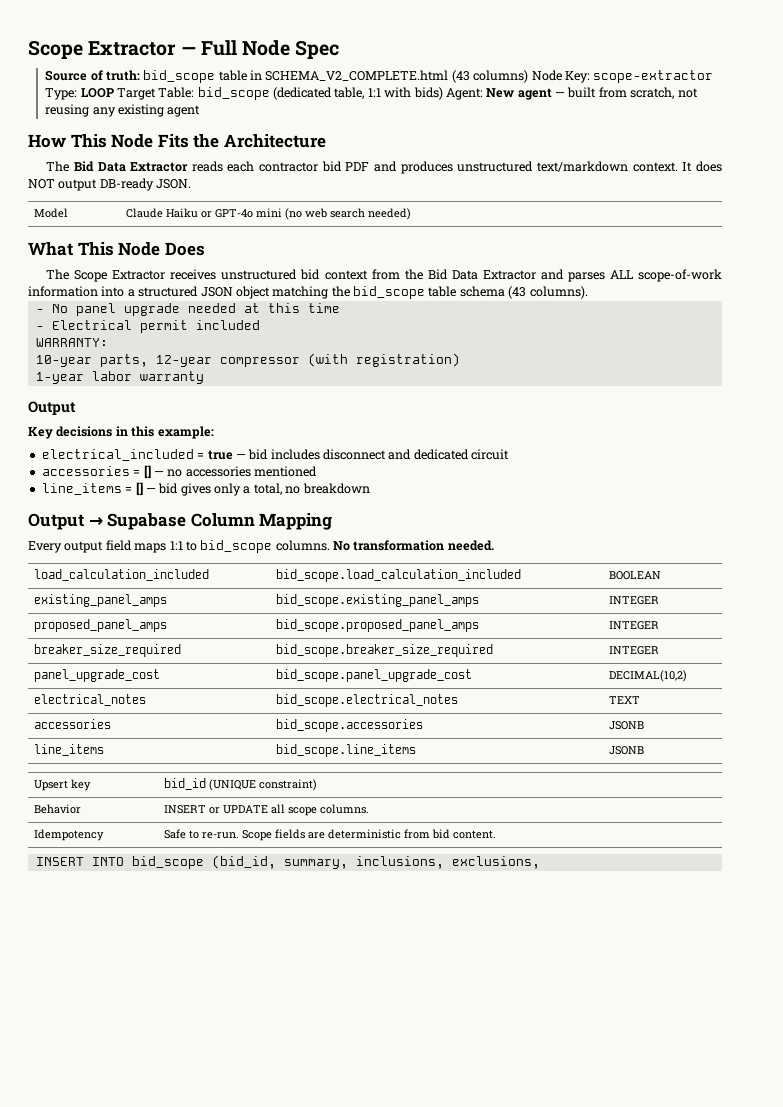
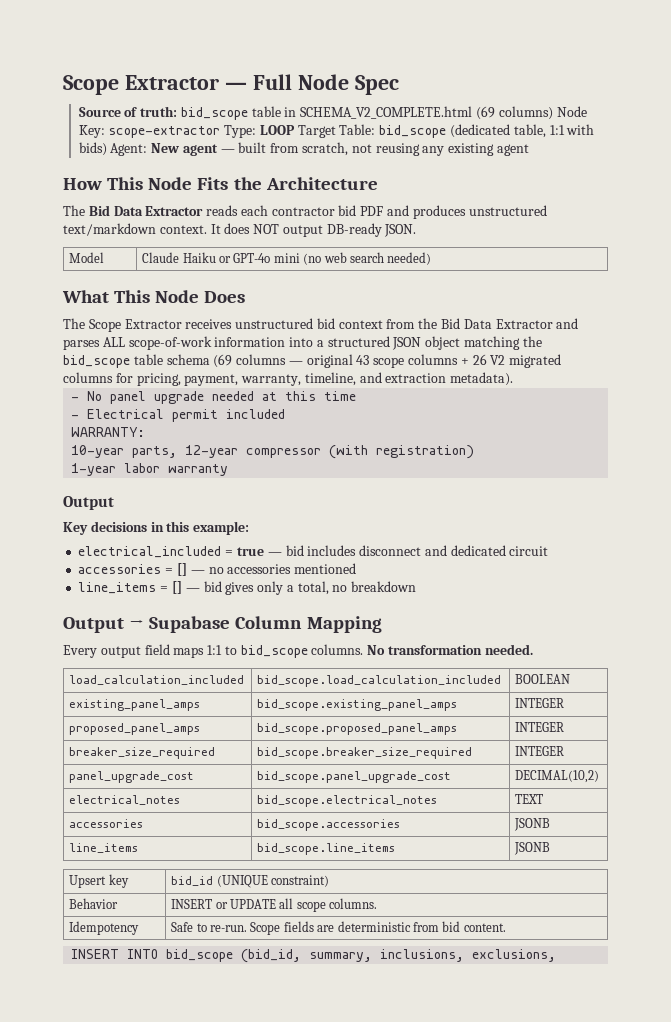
[451,70,470,83] (43 -> [476,106,496,120] (69
[508,286,588,299] (43 columns). -> [213,354,562,368] [63,372,514,386] (69 columns — original 43 scope columns + 26 V2 migrated columns for pricing, payment, warranty, timeline, and extraction metadata).

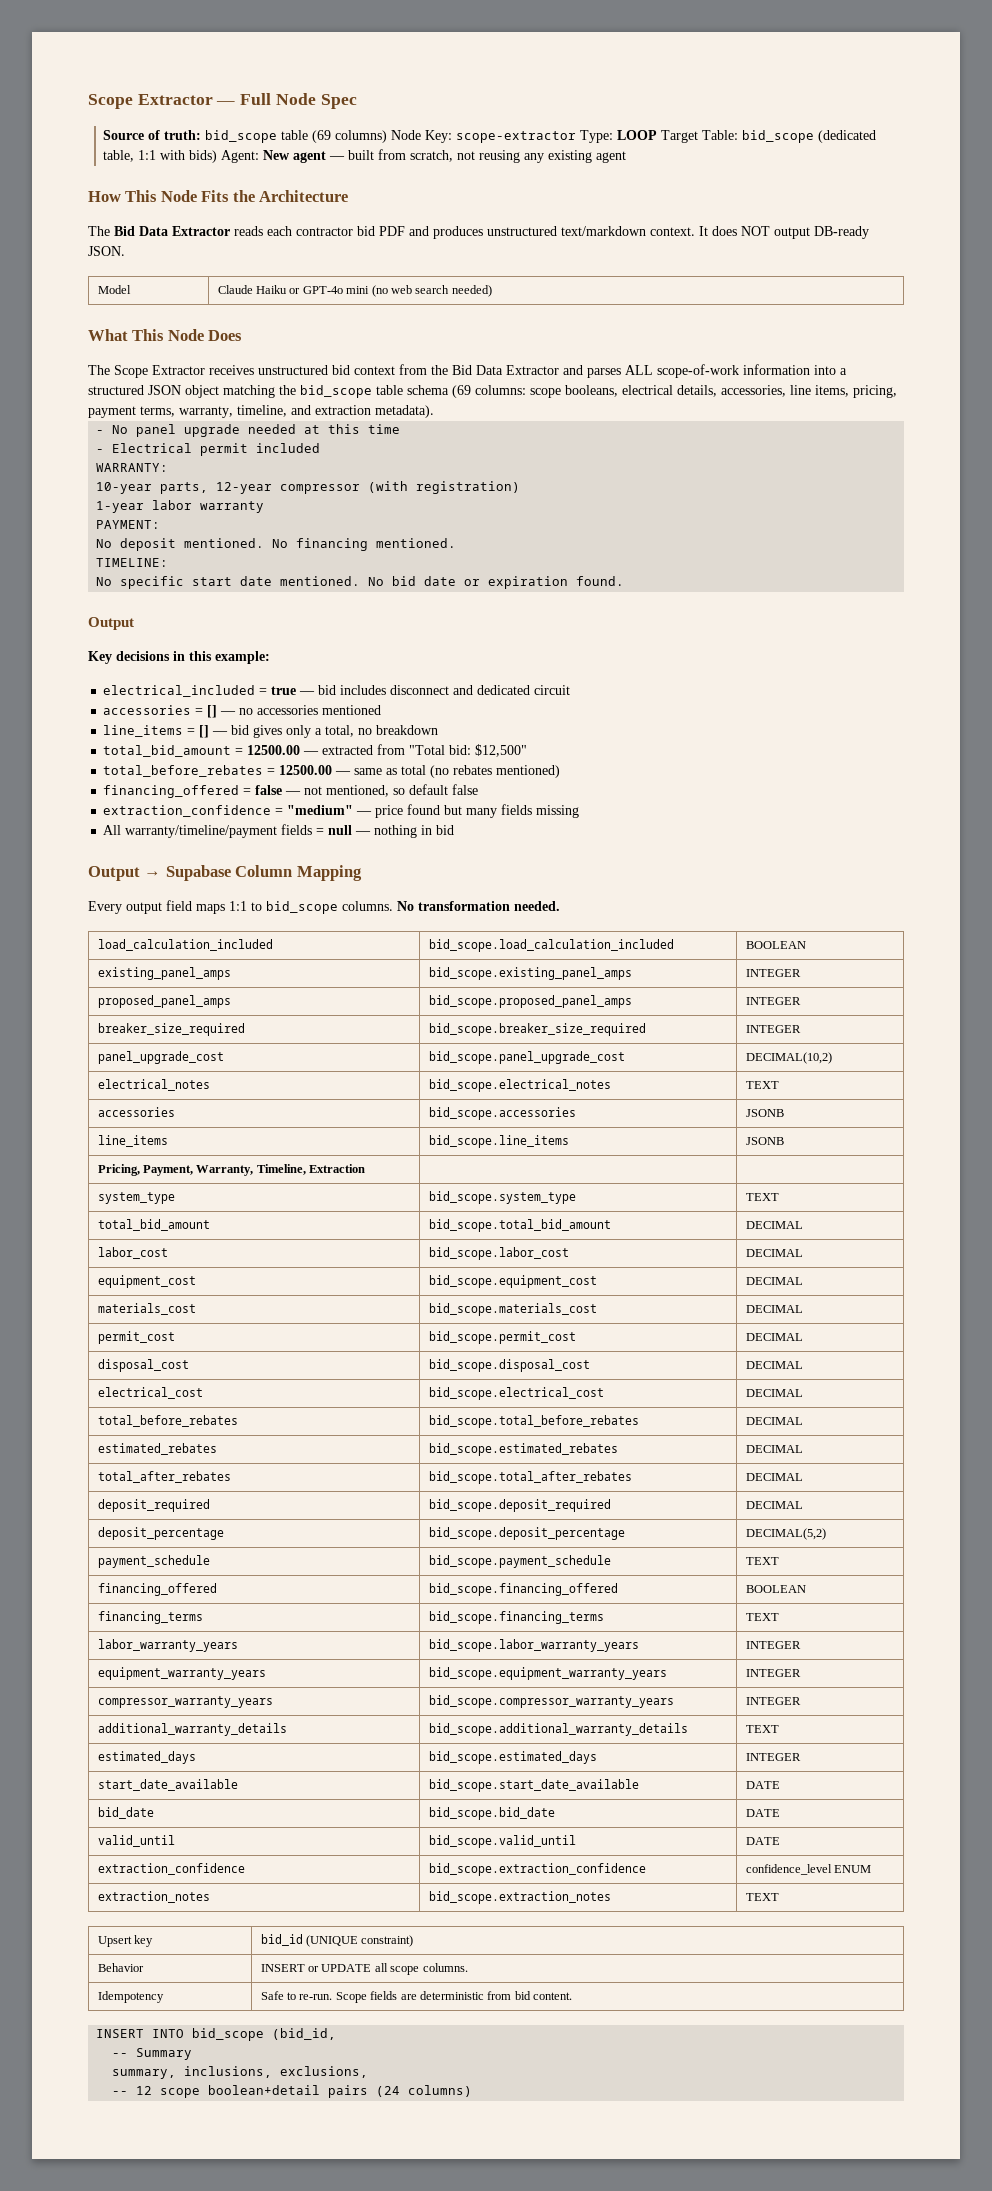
[284,106,473,119] in SCHEMA_V2_COMPLETE.html -> (309, 135) none
[236,354,562,368] [63,372,239,386] columns — original 43 scope columns + 26 V2 migrated columns for pricing, payment, -> [475,385,897,398] [88,406,175,418] columns: scope booleans, electrical details, accessories, line items, pricing, payment terms,
(229, 470) none -> [96,520,161,529] [96,538,457,551] [96,558,169,567] [96,576,625,589] // PAYMENT: // No deposit mentioned. No financing mentioned. // TIMELINE: // No specific start date mentioned. No bid date or expiration found.
(417, 586) none -> [103,744,528,757] [103,765,561,778] [103,784,479,798] [103,804,580,818] [103,824,455,838] // total_bid_amount = 12500.00 — extracted from "Total bid: $12,500" // total_before_rebates = 12500.00 — same as total (no rebates mentioned) // financing_offered = false — not mentioned, so default false // extraction_confidence = "medium" — price found but many fields missing // All warranty/timeline/payment fields = null — nothing in bid
(551, 848) none -> [97,1164,366,1176] [97,1192,175,1204] [428,1191,576,1204] [745,1193,779,1201] [97,1219,210,1231] [428,1219,611,1232] [745,1221,803,1229] [97,1247,168,1259] [428,1247,569,1260] [745,1249,803,1257] [97,1275,196,1288] [428,1275,597,1288] [745,1277,803,1285] [97,1303,196,1315] [428,1303,597,1316] [745,1305,803,1313] [97,1331,175,1344] [428,1331,576,1344] [745,1333,803,1341] [97,1359,189,1372] [428,1359,590,1372] [745,1361,803,1369] [97,1387,203,1399] [428,1387,604,1400] [745,1389,803,1397] [97,1415,238,1427] [428,1415,639,1428] [745,1417,803,1425] [97,1443,217,1455] [428,1443,618,1456] [745,1445,803,1453] [97,1471,231,1483] [428,1471,632,1484] [745,1473,803,1481] [97,1499,210,1512] [428,1499,611,1512] [745,1501,803,1509] [97,1527,224,1540] [428,1527,625,1540] [745,1528,826,1540] [97,1555,210,1568] [428,1555,611,1568] [745,1557,779,1565] [97,1583,217,1596] [428,1583,618,1596] [745,1585,806,1593] [97,1611,203,1624] [428,1611,604,1624] [745,1613,779,1621] [97,1639,238,1652] [428,1639,639,1652] [745,1641,801,1649] [97,1667,266,1680] [428,1667,667,1680] [745,1669,801,1677] [97,1696,273,1708] [428,1695,674,1708] [745,1697,801,1705] [97,1723,287,1736] [428,1723,688,1736] [745,1725,779,1733] [97,1751,196,1764] [428,1751,597,1764] [745,1753,801,1761] [97,1779,238,1791] [428,1779,639,1792] [745,1781,780,1789] [97,1807,154,1819] [428,1807,555,1820] [745,1809,780,1817] [97,1835,175,1847] [428,1835,576,1848] [745,1837,780,1845] [97,1863,245,1875] [428,1863,646,1876] [745,1864,872,1875] [97,1891,210,1903] [428,1891,611,1904] [745,1893,779,1901] // Pricing, Payment, Warranty, Timeline, Extraction | | // system_type | bid_scope.system_type | TEXT // total_bid_amount | bid_scope.total_bid_amount | DECIMAL // labor_cost | bid_scope.labor_cost | DECIMAL // equipment_cost | bid_scope.equipment_cost | DECIMAL // materials_cost | bid_scope.materials_cost | DECIMAL // permit_cost | bid_scope.permit_cost | DECIMAL // disposal_cost | bid_scope.disposal_cost | DECIMAL // electrical_cost | bid_scope.electrical_cost | DECIMAL // total_before_rebates | bid_scope.total_before_rebates | DECIMAL // estimated_rebates | bid_scope.estimated_rebates | DECIMAL // total_after_rebates | bid_scope.total_after_rebates | DECIMAL // deposit_required | bid_scope.deposit_required | DECIMAL // deposit_percentage | bid_scope.deposit_percentage | DECIMAL(5,2) // payment_schedule | bid_scope.payment_schedule | TEXT // financing_offered | bid_scope.financing_offered | BOOLEAN // financing_terms | bid_scope.financing_terms | TEXT // labor_warranty_years | bid_scope.labor_warranty_years | INTEGER // equipment_warranty_years | bid_scope.equipment_warranty_years | INTEGER // compressor_warranty_years | bid_scope.compressor_warranty_years | INTEGER // additional_warranty_details | bid_scope.additional_warranty_details | TEXT // estimated_days | bid_scope.estimated_days | INTEGER // start_date_available | bid_scope.start_date_available | DATE // bid_date | bid_scope.bid_date | DATE // valid_until | bid_scope.valid_until | DATE // extraction_confidence | bid_scope.extraction_confidence | confidence_level ENUM // extraction_notes | bid_scope.extraction_notes | TEXT
(302, 956) none -> [112,2048,193,2060] // -- Summary //
(557, 955) none -> [112,2085,473,2098] // -- 12 scope boolean+detail pairs (24 columns)

